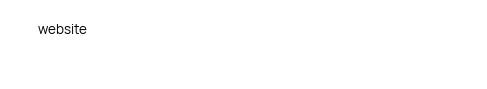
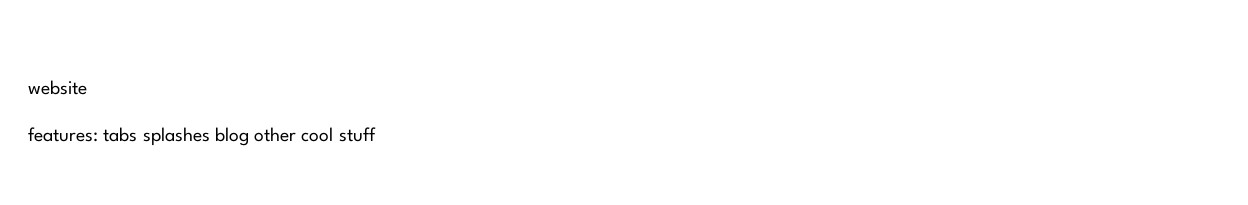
(87, 29) none -> [28,127,376,146] // features: tabs splashes blog other cool stuff

